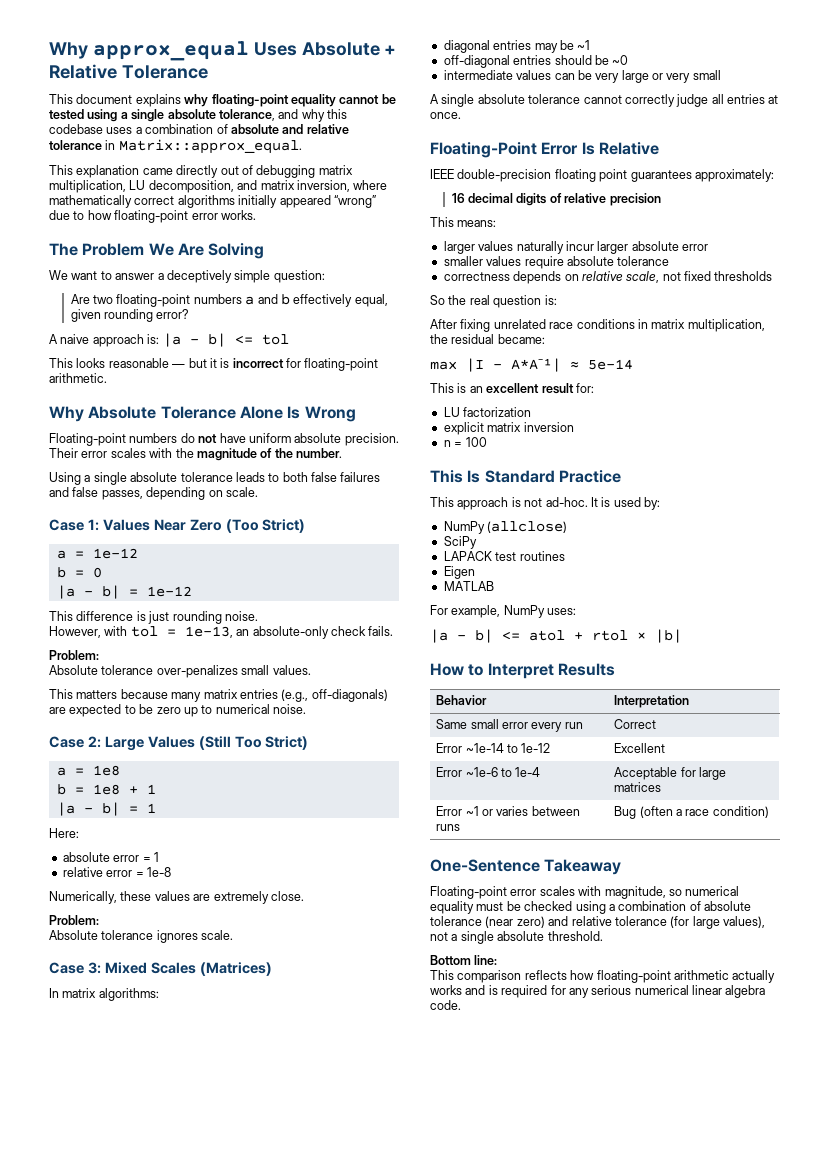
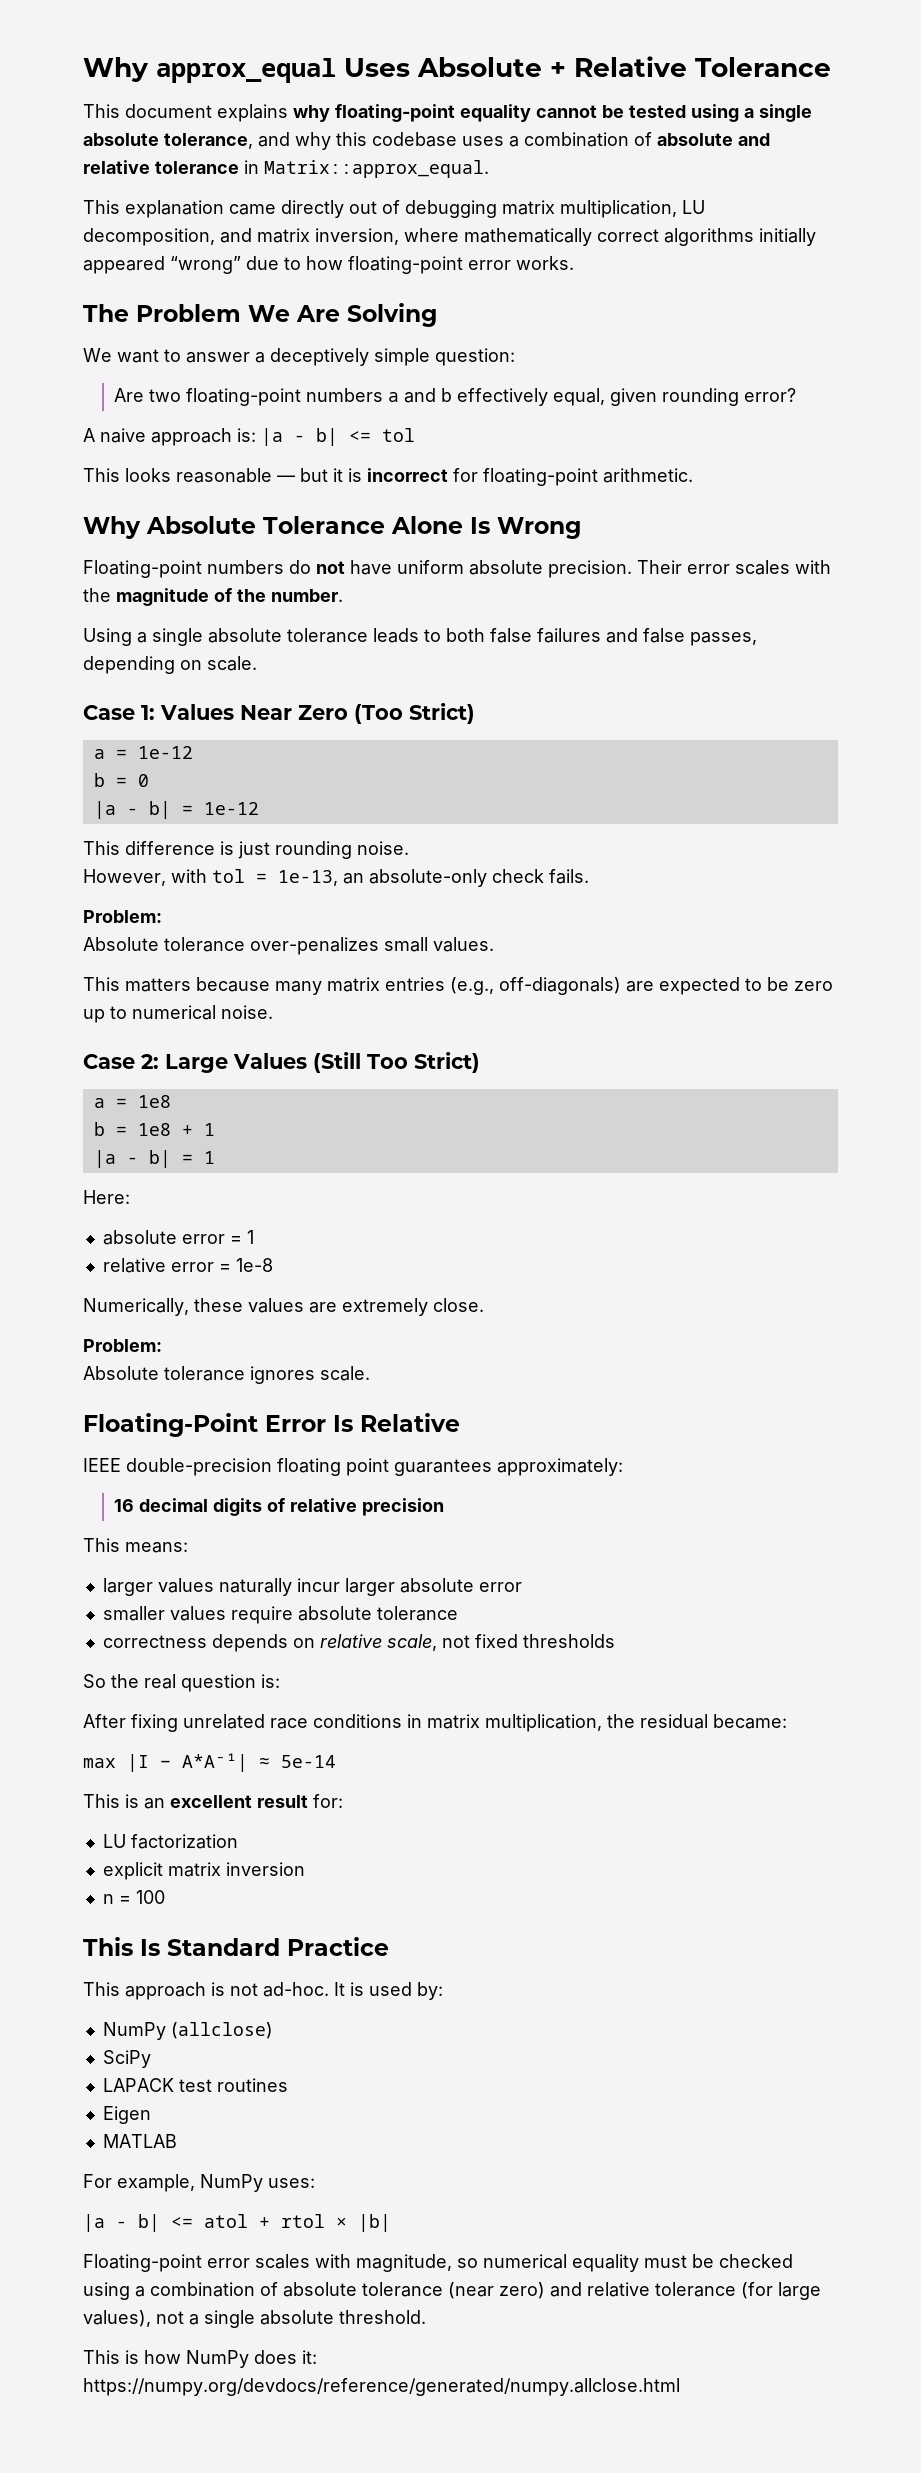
[49,962,272,976] [49,988,159,1001] [443,40,591,53] [443,55,629,68] [443,70,721,83] [430,94,779,107] [430,112,461,119] // Case 3: Mixed Scales (Matrices) // In matrix algorithms: // diagonal entries may be ~1 // off-diagonal entries should be ~0 // intermediate values can be very large or very small // A single absolute tolerance cannot correctly judge all entries at once. -> (370, 1373) none
[430,663,615,679] [436,695,488,705] [614,695,690,708] [436,719,583,732] [614,719,657,729] [436,743,551,753] [614,743,666,753] [436,767,541,777] [614,767,726,780] [614,782,662,792] [436,806,580,816] [436,824,461,831] [614,806,769,819] [430,859,622,875] // How to Interpret Results // Behavior | Interpretation // Same small error every run | Correct // Error ~1e-14 to 1e-12 | Excellent // Error ~1e-6 to 1e-4 | Acceptable for large matrices // Error ~1 or varies between runs | Bug (often a race condition) // One-Sentence Takeaway -> (391, 2223) none
[430,955,498,965] [430,970,776,983] [430,985,766,998] [430,1000,461,1010] // Bottom line: // This comparison reflects how floating-point arithmetic actually works and is required for any serious numerical linear algebra code. -> [83,2350,317,2368] [83,2378,680,2396] // This is how NumPy does it: https://numpy.org/devdocs/reference/generated/numpy.allclose.html

